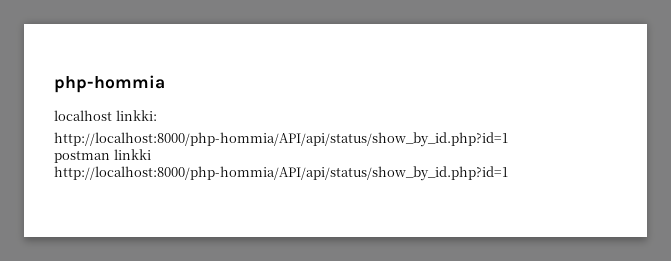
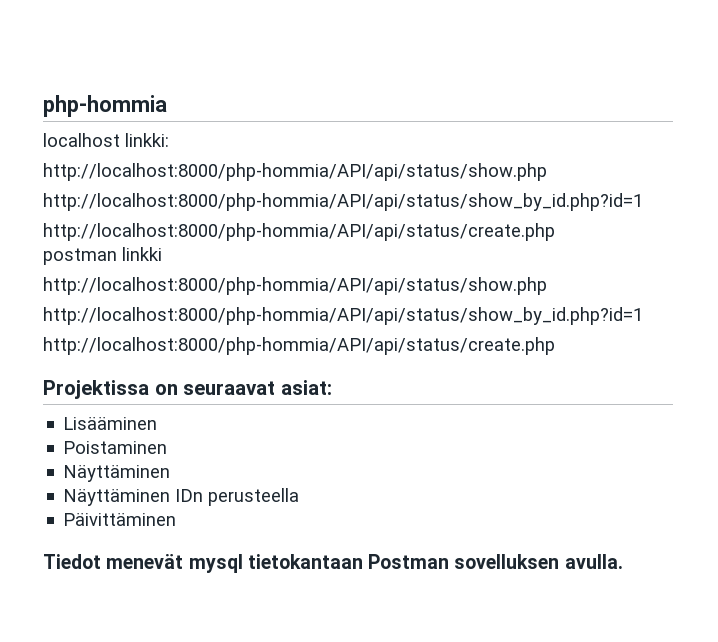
[54,132,508,147] // http://localhost:8000/php-hommia/API/api/status/show_by_id.php?id=1 -> [43,163,547,181] [43,193,643,211] [43,223,555,241] // http://localhost:8000/php-hommia/API/api/status/show.php // http://localhost:8000/php-hommia/API/api/status/show_by_id.php?id=1 // http://localhost:8000/php-hommia/API/api/status/create.php
[54,166,508,181] // http://localhost:8000/php-hommia/API/api/status/show_by_id.php?id=1 -> [43,277,547,295] [43,307,643,325] [43,337,555,355] [43,380,332,399] [63,417,158,430] [63,441,168,454] [63,465,171,482] [63,488,300,506] [63,513,177,526] [43,554,623,573] // http://localhost:8000/php-hommia/API/api/status/show.php // http://localhost:8000/php-hommia/API/api/status/show_by_id.php?id=1 // http://localhost:8000/php-hommia/API/api/status/create.php // Projektissa on seuraavat asiat: // Lisääminen // Poistaminen // Näyttäminen // Näyttäminen IDn perusteella // Päivittäminen // Tiedot menevät mysql tietokantaan Postman sovelluksen avulla.

